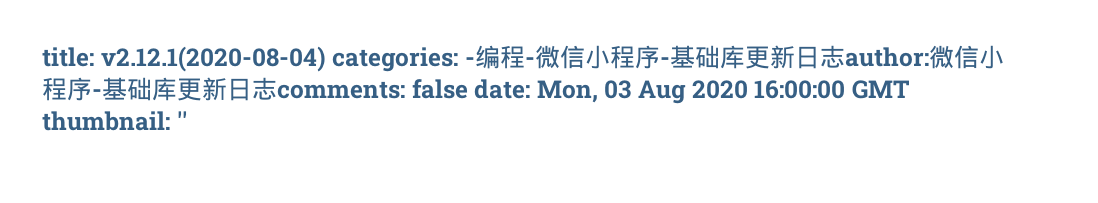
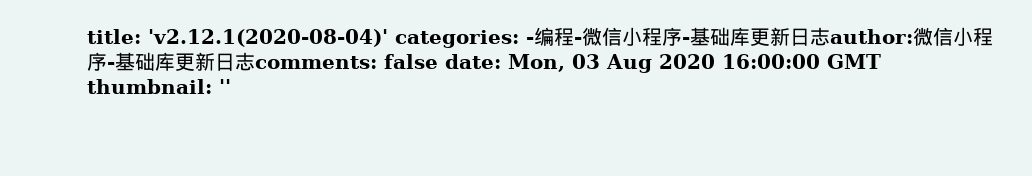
[100,46,326,72] v2.12.1(2020-08-04) -> [148,29,388,47] 'v2.12.1(2020-08-04)'

